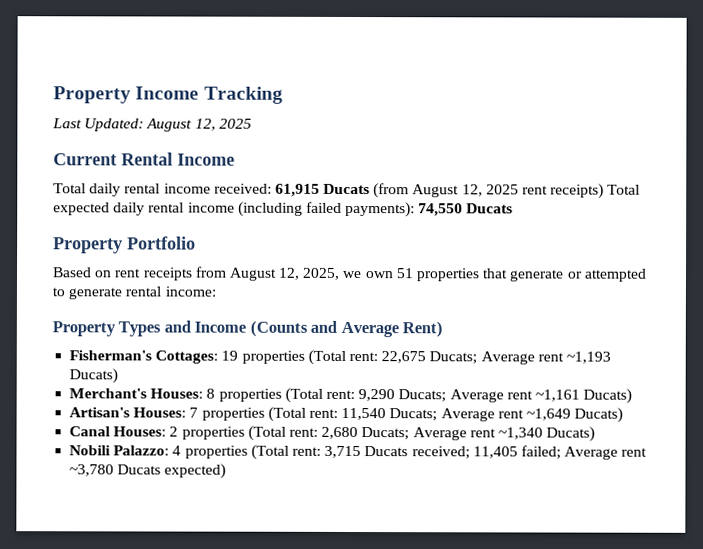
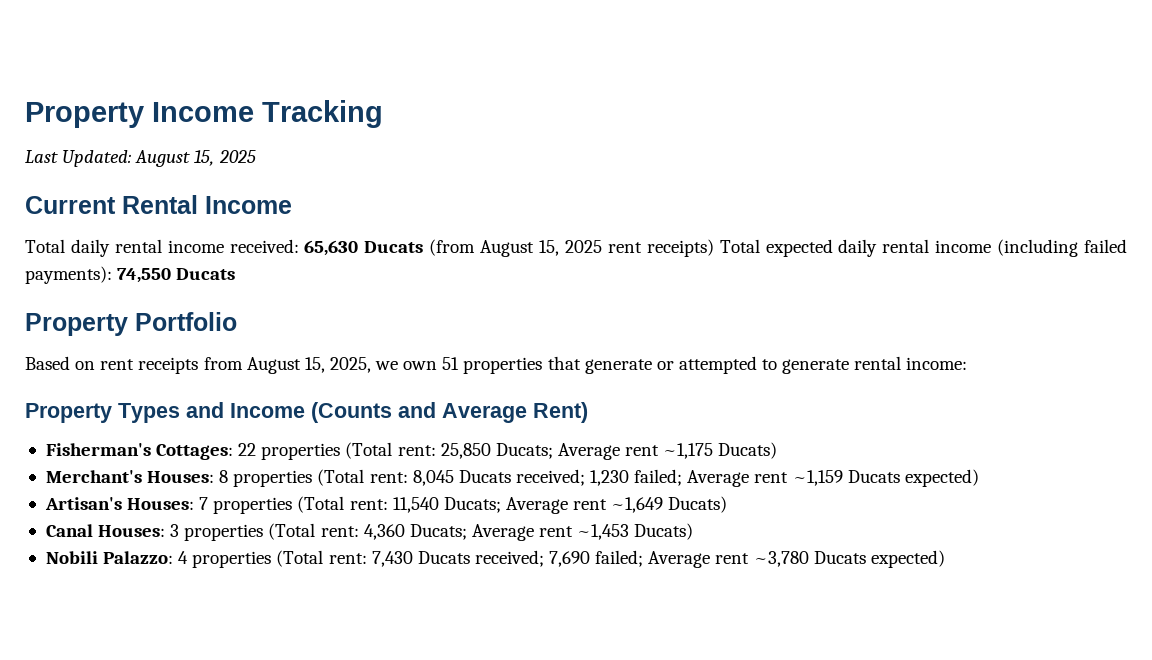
[194,118,216,131] 12, -> [194,150,215,166] 15,
[274,183,320,197] 61,915 -> [304,240,359,256] 65,630
[461,184,483,197] 12, -> [539,240,560,256] 15,
[278,267,301,280] 12, -> [304,357,325,373] 15,
[221,349,611,365] 19 properties (Total rent: 22,675 Ducats; Average rent ~1,193 -> [238,442,714,460] 22 properties (Total rent: 25,850 Ducats; Average rent ~1,175
[358,388,633,404] 9,290 Ducats; Average rent ~1,161 Ducats) -> [412,469,979,487] 8,045 Ducats received; 1,230 failed; Average rent ~1,159 Ducats expected)
[169,425,543,441] 2 properties (Total rent: 2,680 Ducats; Average rent ~1,340 -> [170,523,630,541] 3 properties (Total rent: 4,360 Ducats; Average rent ~1,453
[324,445,518,460] 3,715 Ducats received; 11,405 -> [371,550,591,567] 7,430 Ducats received; 7,690

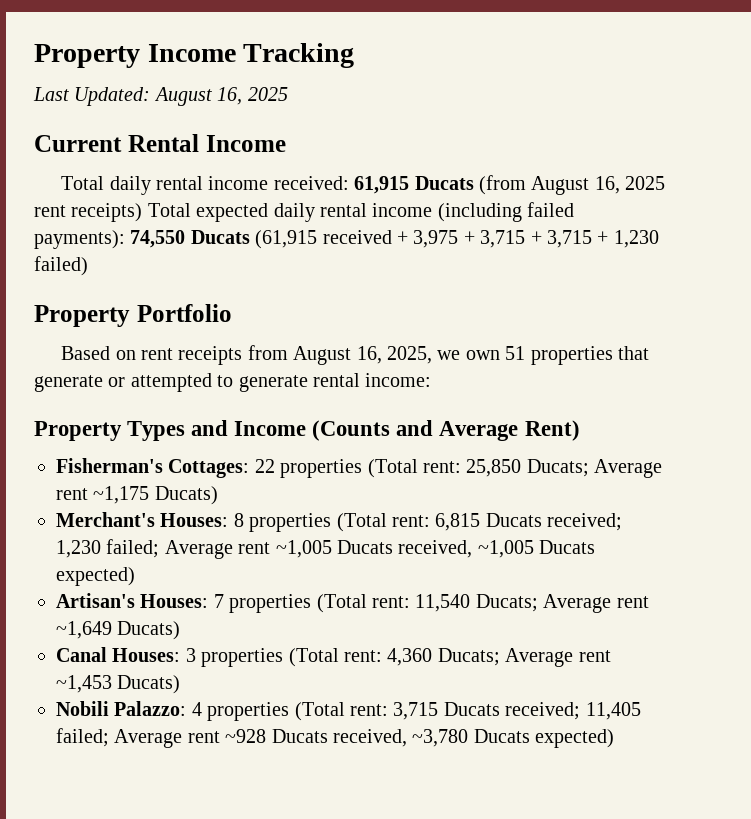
[194,150,215,166] 15, -> [217,87,243,105] 16,
[304,240,359,256] 65,630 -> [354,176,410,194] 61,915
[539,240,560,256] 15, -> [594,176,620,194] 16,
(236, 274) none -> [255,230,659,249] [34,256,88,276] (61,915 received + 3,975 + 3,715 + 3,715 + 1,230 failed)
[304,357,325,373] 15, -> [356,346,382,364] 16,
[412,470,454,486] 8,045 -> [435,513,481,531] 6,815
[792,470,843,486] ~1,159 -> [275,540,534,558] ~1,005 Ducats received, ~1,005
[371,550,750,568] 7,430 Ducats received; 7,690 failed; Average rent -> [393,702,641,720] [56,728,407,748] 3,715 Ducats received; 11,405 failed; Average rent ~928 Ducats received,

